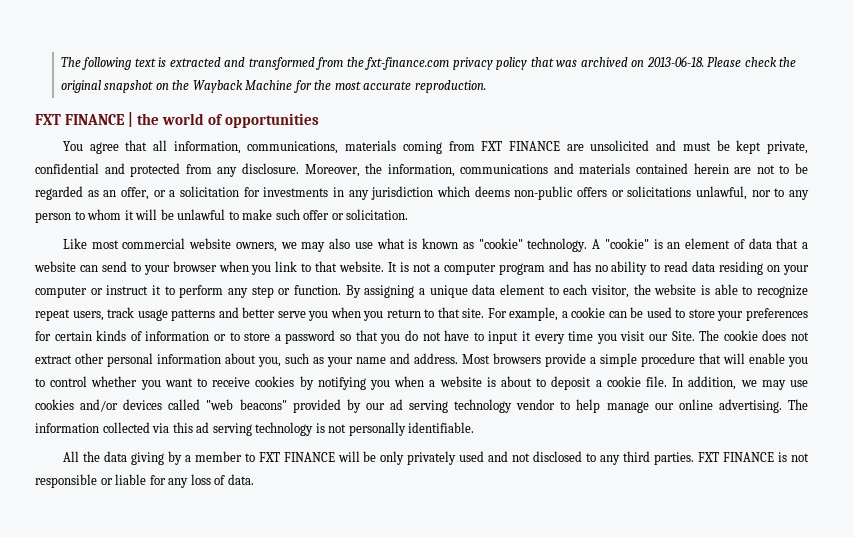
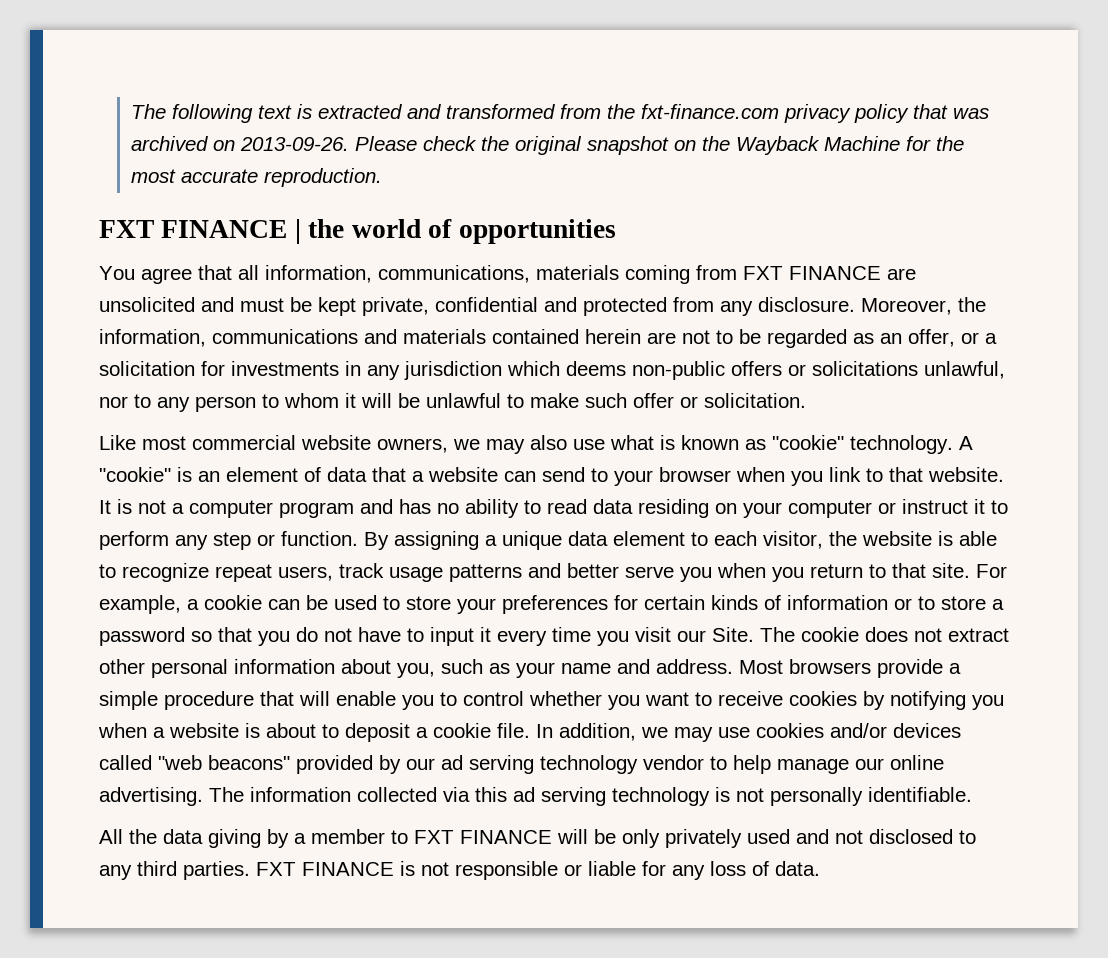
[646,56,704,67] 2013-06-18. -> [240,137,350,151] 2013-09-26.

